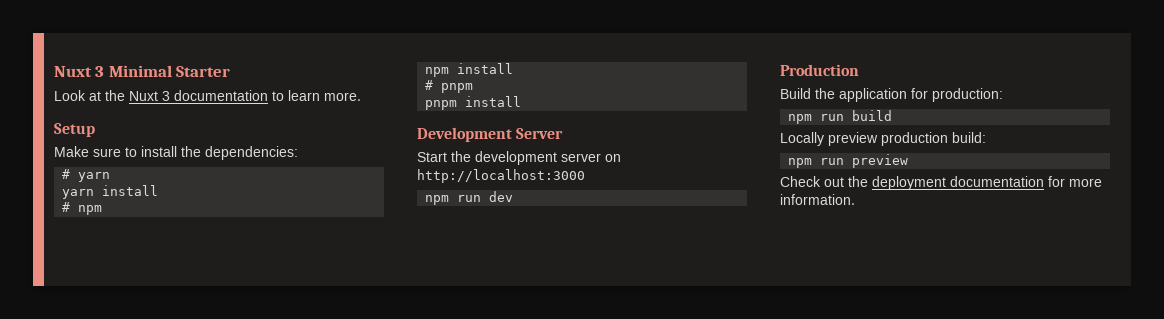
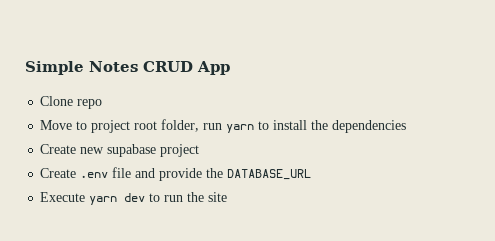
[54,65,231,77] [54,90,361,101] [54,123,95,137] [54,146,298,160] [62,169,111,182] [62,185,159,199] [62,202,103,215] [425,63,514,77] [425,80,474,93] [425,96,522,110] [417,127,564,142] [417,151,621,165] [417,169,585,183] [425,191,514,205] [780,64,859,76] [780,88,1003,102] [788,110,893,124] [780,132,986,146] [788,154,909,168] [780,176,1102,190] [780,194,855,205] Nuxt 3 Minimal Starter // Look at the Nuxt 3 documentation to learn more. // Setup // Make sure to install the dependencies: // # yarn // yarn install // # npm // npm install // # pnpm // pnpm install // Development Server // Start the development server on http://localhost:3000 // npm run dev // Production // Build the application for production: // npm run build // Locally preview production build: // npm run preview // Check out the deployment documentation for more information. -> [25,61,230,75] [40,96,103,109] [40,119,407,133] [40,144,200,157] [40,167,312,181] [40,192,228,205] Simple Notes CRUD App // Clone repo // Move to project root folder, run yarn to install the dependencies // Create new supabase project // Create .env file and provide the DATABASE_URL // Execute yarn dev to run the site

